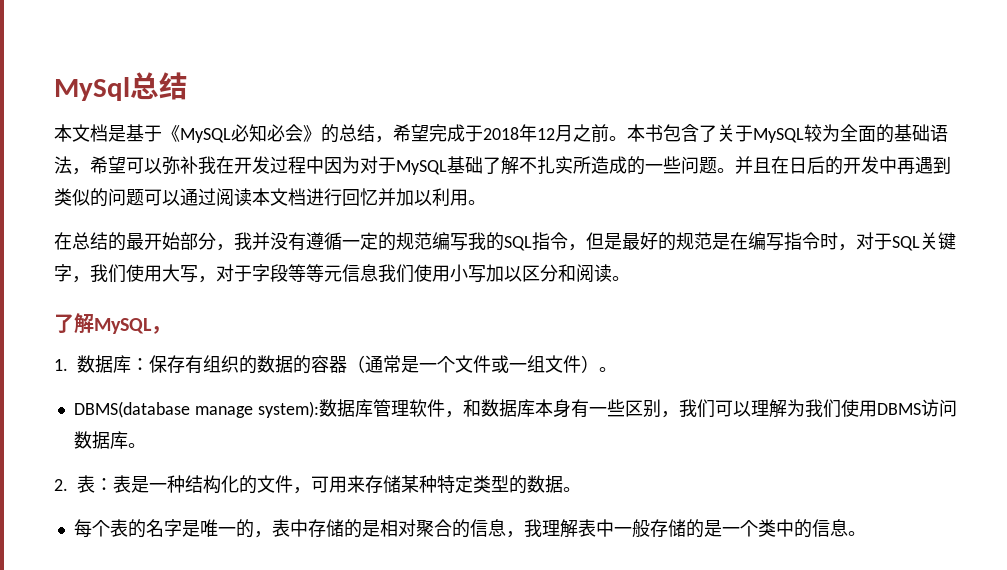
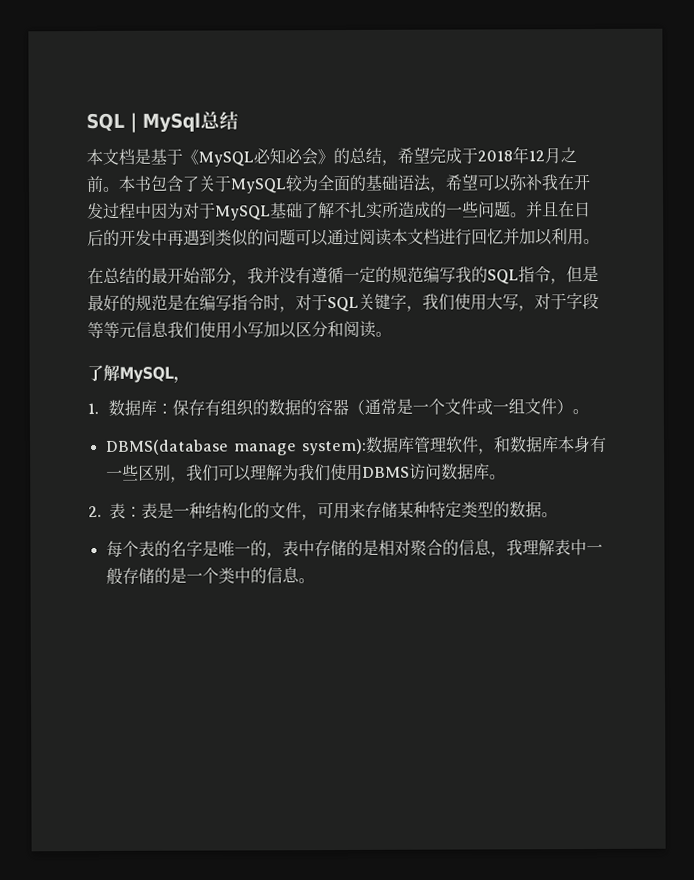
(54, 89) none -> [86,112,137,133] SQL |

